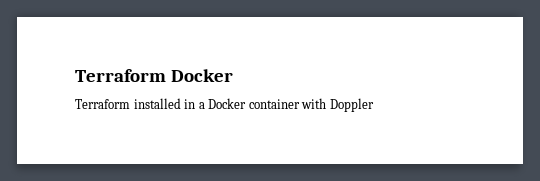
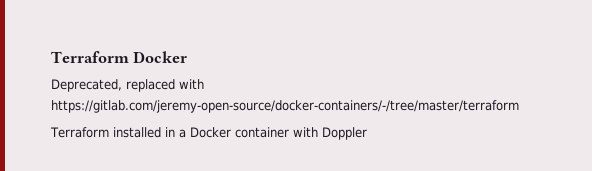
(233, 75) none -> [51,79,204,92] [51,100,519,113] // Deprecated, replaced with https://gitlab.com/jeremy-open-source/docker-containers/-/tree/master/terraform

